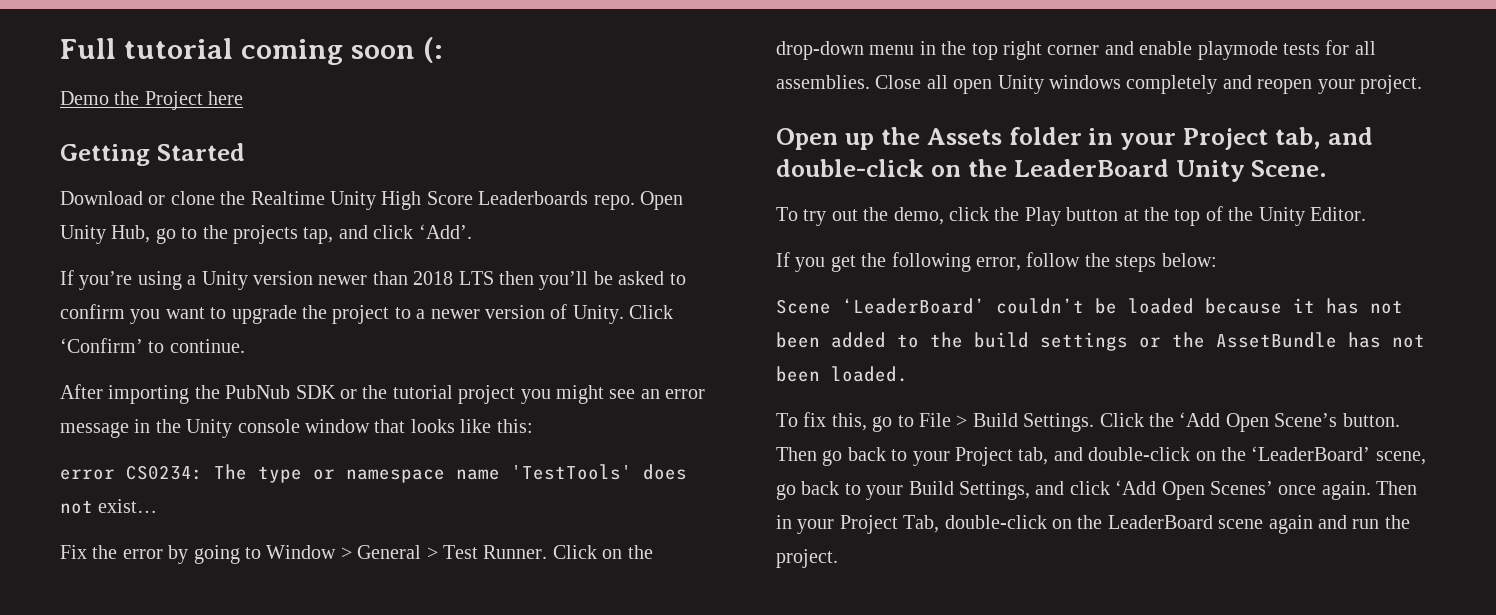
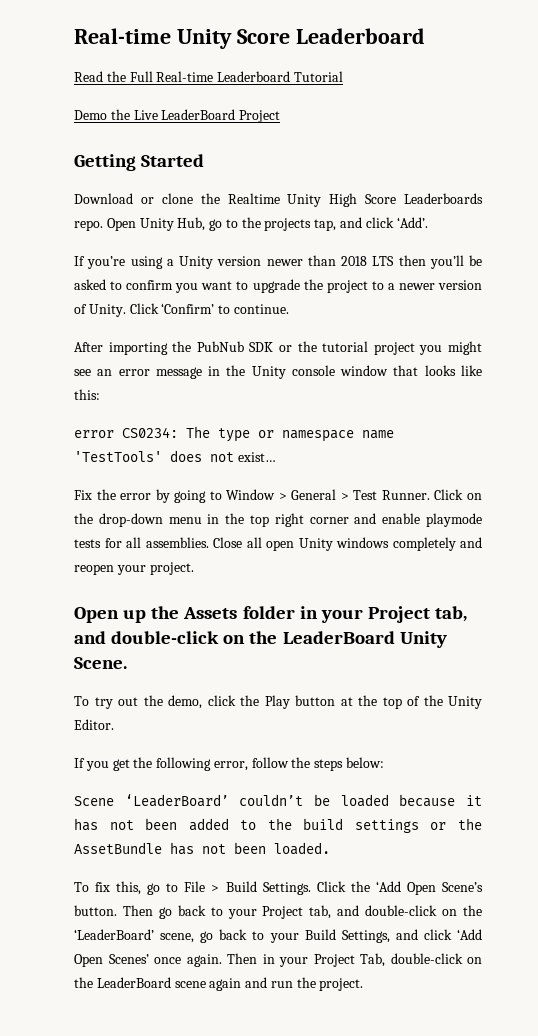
[60,37,443,65] Full tutorial coming soon (: -> [74,28,425,49] [74,71,343,82] Real-time Unity Score Leaderboard // Read the Full Real-time Leaderboard Tutorial
[144,91,244,110] Project here -> [133,109,281,123] Live LeaderBoard Project

